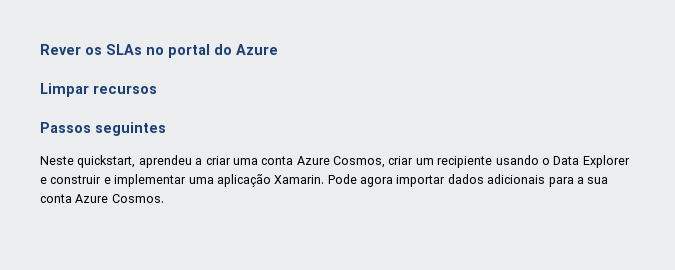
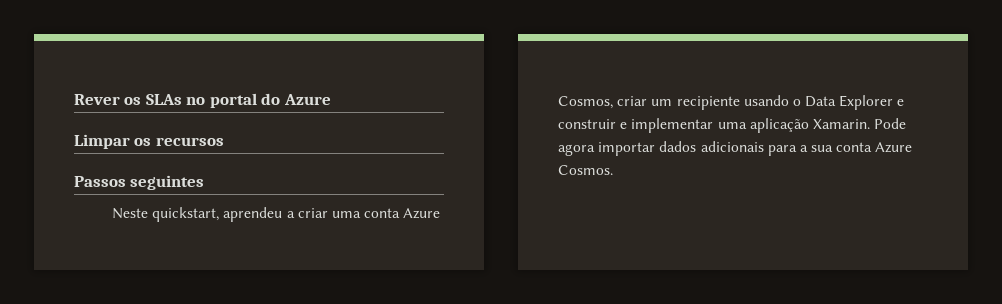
(89, 90) none -> [134,138,152,146] os

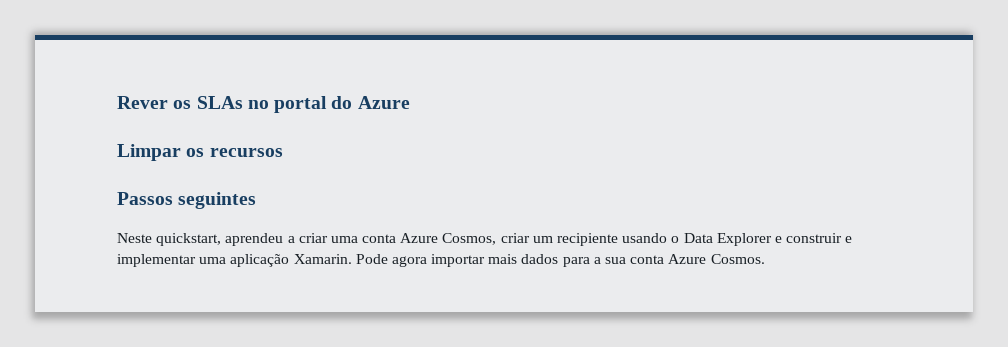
[659,141,764,152] dados adicionais -> [488,254,559,264] mais dados

